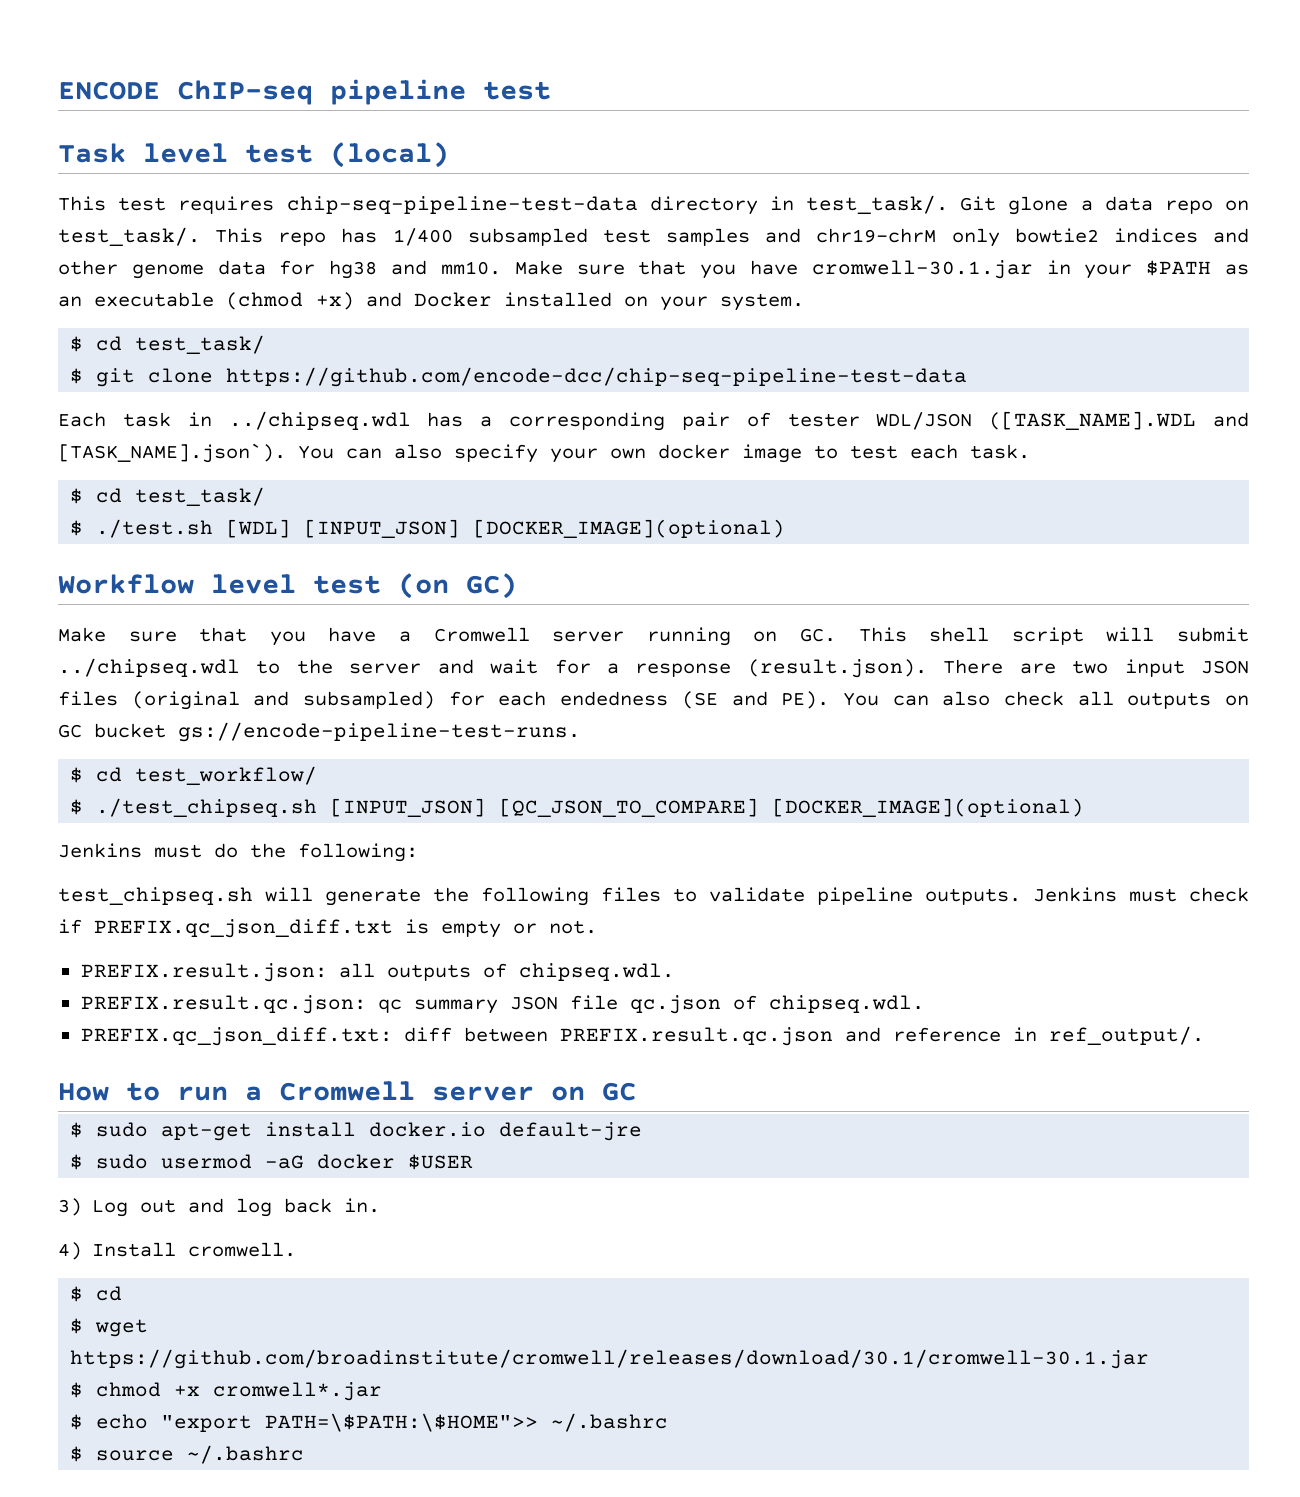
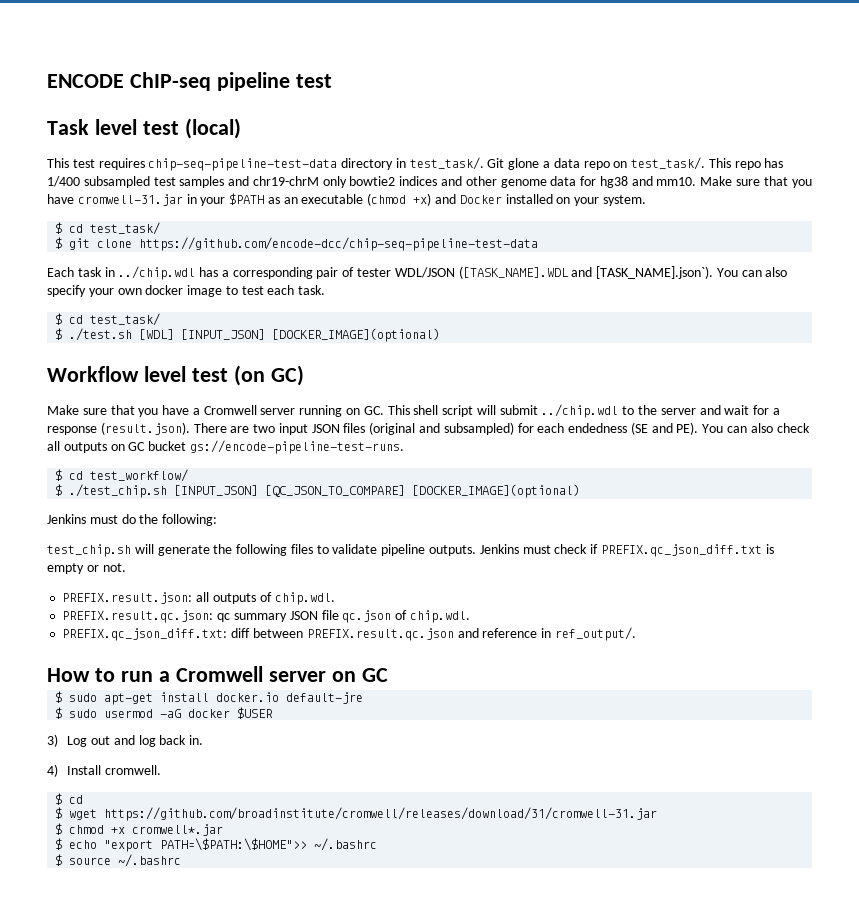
[811,260,1033,279] cromwell-30.1.jar -> [77,194,183,206] cromwell-31.jar
[228,411,411,430] ../chipseq.wdl -> [118,266,196,280] ../chip.wdl
[58,658,240,677] ../chipseq.wdl -> [541,404,619,418] ../chip.wdl
[96,798,318,817] ./test_chipseq.sh -> [69,484,168,498] ./test_chip.sh
[58,887,253,905] test_chipseq.sh -> [47,544,131,557] test_chip.sh
[518,963,674,981] chipseq.wdl. -> [274,592,335,605] chip.wdl.
[768,995,924,1013] chipseq.wdl. -> [409,610,470,623] chip.wdl.
[70,1349,1150,1369] https://github.com/broadinstitute/cromwell/releases/download/30.1/cromwell-30.1.jar -> [104,807,658,821] https://github.com/broadinstitute/cromwell/releases/download/31/cromwell-31.jar

